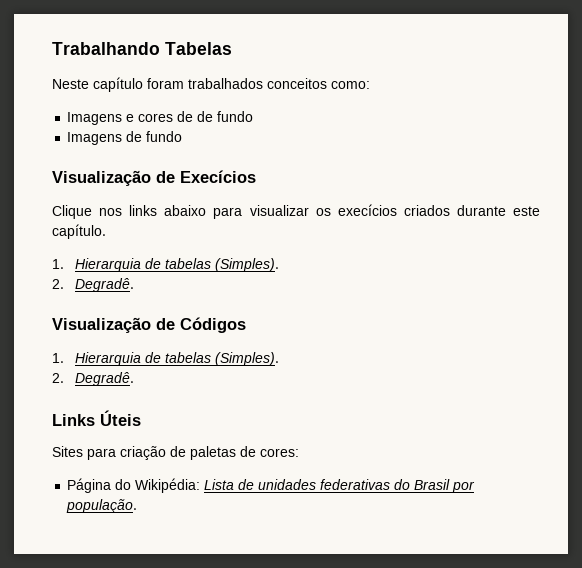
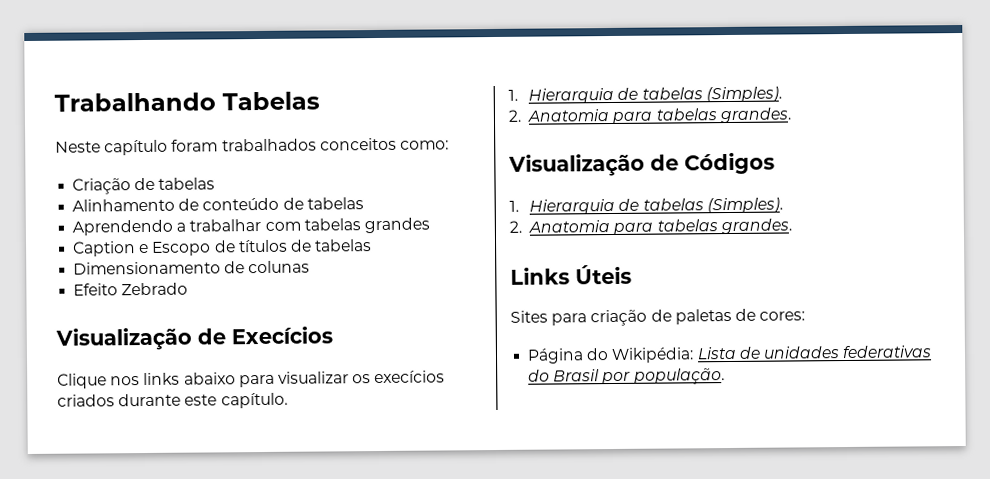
[67,111,254,125] [67,131,183,145] Imagens e cores de de fundo // Imagens de fundo -> [72,177,216,195] [72,197,364,212] [72,217,430,236] [73,239,373,257] [73,260,311,275] [73,282,189,296] Criação de tabelas // Alinhamento de conteúdo de tabelas // Aprendendo a trabalhar com tabelas grandes // Caption e Escopo de títulos de tabelas // Dimensionamento de colunas // Efeito Zebrado
[74,278,134,292] Degradê. -> [527,107,792,124] Anatomia para tabelas grandes.
[74,372,134,386] Degradê. -> [528,218,792,235] Anatomia para tabelas grandes.

